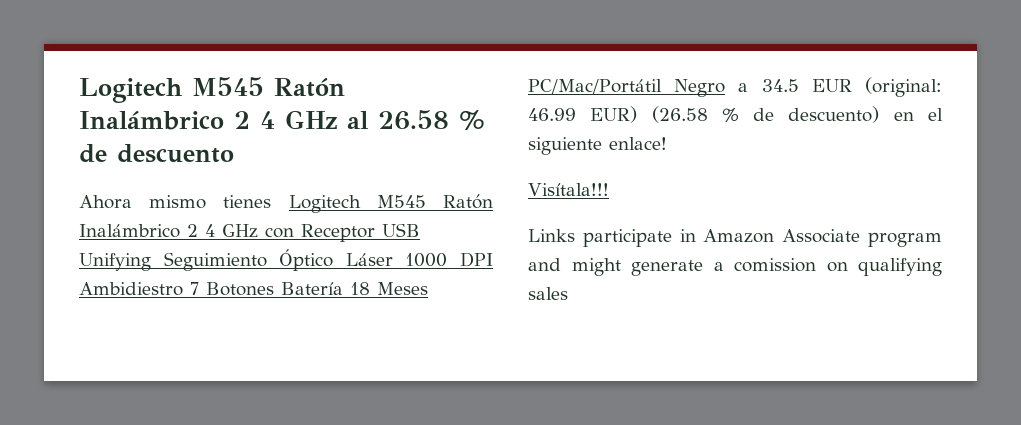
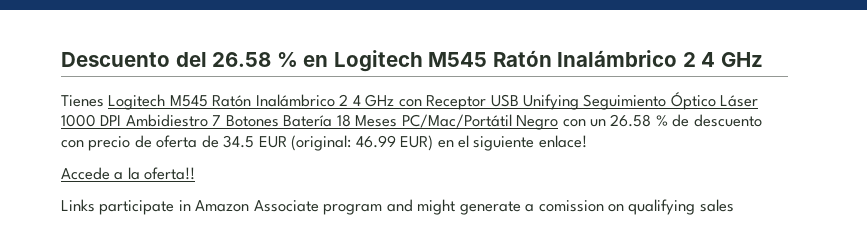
[79,77,345,103] [79,110,485,130] [79,144,234,163] [79,195,272,209] Logitech M545 Ratón Inalámbrico 2 4 GHz al 26.58 % de descuento // Ahora mismo tienes -> [61,50,763,72] [61,95,104,107] Descuento del 26.58 % en Logitech M545 Ratón Inalámbrico 2 4 GHz // Tienes
[738,83,749,92] a -> [562,114,762,127] [61,135,219,151] con un 26.58 % de descuento con precio de oferta de
[651,106,880,123] (26.58 % de descuento) -> (434, 143) none
[528,183,609,196] Visítala!!! -> [61,167,196,180] Accede a la oferta!!

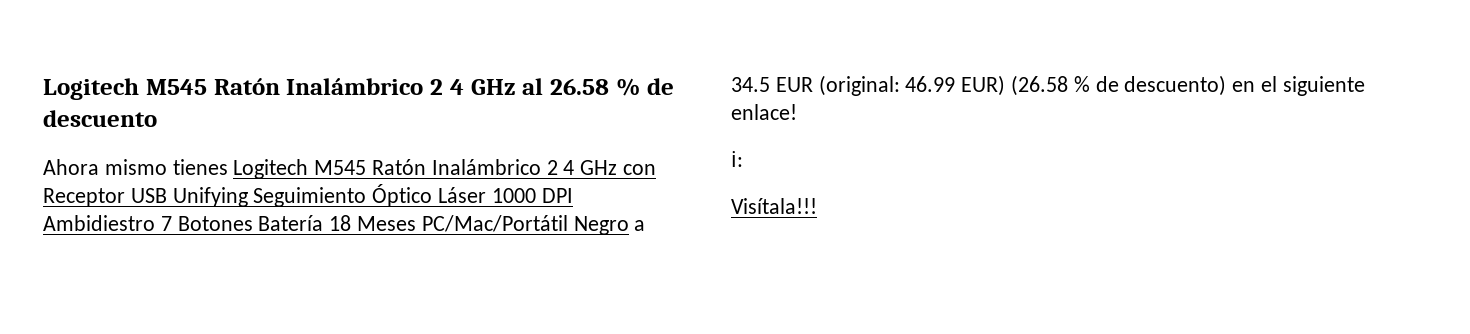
[61,50,763,72] [61,95,104,107] Descuento del 26.58 % en Logitech M545 Ratón Inalámbrico 2 4 GHz // Tienes -> [43,78,674,100] [43,110,157,127] [43,159,228,175] Logitech M545 Ratón Inalámbrico 2 4 GHz al 26.58 % de descuento // Ahora mismo tienes
[562,114,762,127] [61,135,219,151] con un 26.58 % de descuento con precio de oferta de -> [634,220,646,231] a
(434, 143) none -> [1011,75,1227,96] (26.58 % de descuento)
[61,167,196,180] [61,199,734,215] Accede a la oferta!! // Links participate in Amazon Associate program and might generate a comission on qualifying sales -> [731,151,743,167] [731,198,817,214] ℹ: // Visítala!!!

